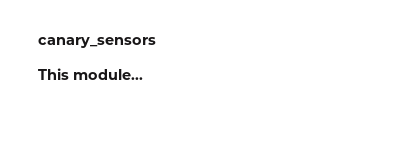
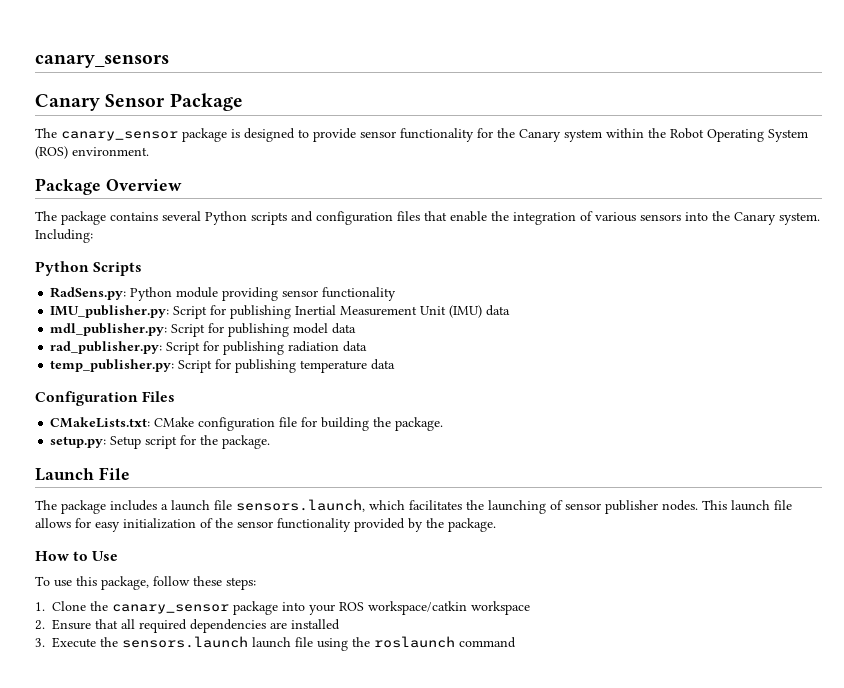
[38,68,143,80] This module... -> [35,93,243,111] [35,128,808,142] [35,146,149,159] [35,178,182,195] [35,211,820,225] [35,229,93,243] [35,261,143,276] [50,287,397,301] [50,305,511,319] [50,323,357,337] [50,341,368,355] [50,359,396,373] [35,391,176,406] [50,417,444,431] [50,435,271,449] [35,467,130,481] [35,499,792,514] [35,518,496,532] [35,551,119,561] [35,576,256,590] [35,601,531,615] [35,619,341,633] [35,636,517,651] Canary Sensor Package // The canary_sensor package is designed to provide sensor functionality for the Canary system within the Robot Operating System (ROS) environment. // Package Overview // The package contains several Python scripts and configuration files that enable the integration of various sensors into the Canary system. Including: // Python Scripts // RadSens.py: Python module providing sensor functionality // IMU_publisher.py: Script for publishing Inertial Measurement Unit (IMU) data // mdl_publisher.py: Script for publishing model data // rad_publisher.py: Script for publishing radiation data // temp_publisher.py: Script for publishing temperature data // Configuration Files // CMakeLists.txt: CMake configuration file for building the package. // setup.py: Setup script for the package. // Launch File // The package includes a launch file sensors.launch, which facilitates the launching of sensor publisher nodes. This launch file allows for easy initialization of the sensor functionality provided by the package. // How to Use // To use this package, follow these steps: // 1. Clone the canary_sensor package into your ROS workspace/catkin workspace // 2. Ensure that all required dependencies are installed // 3. Execute the sensors.launch launch file using the roslaunch command

